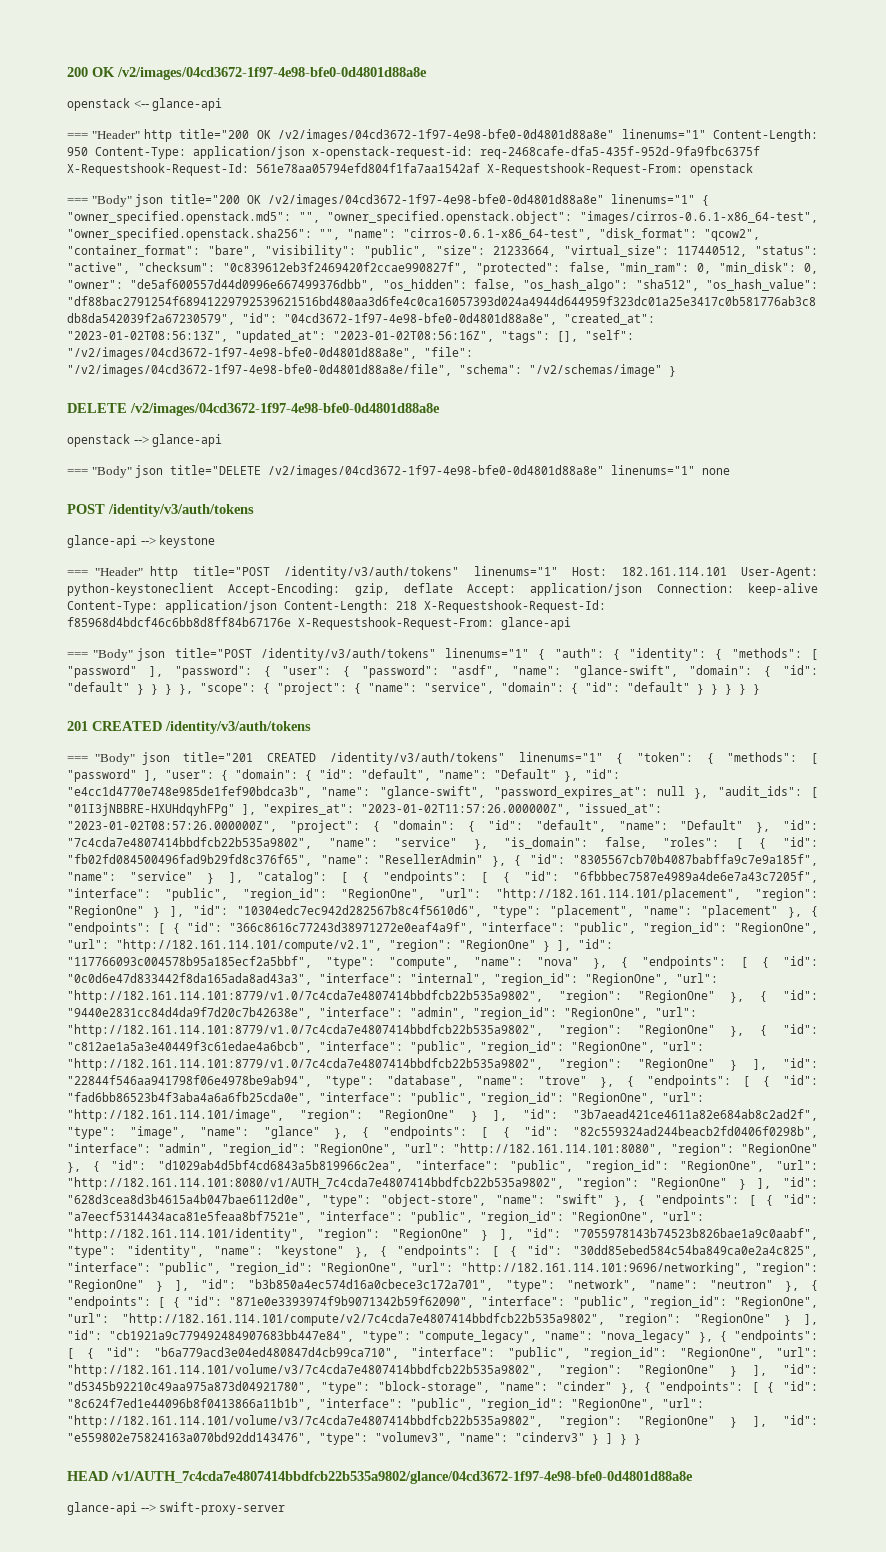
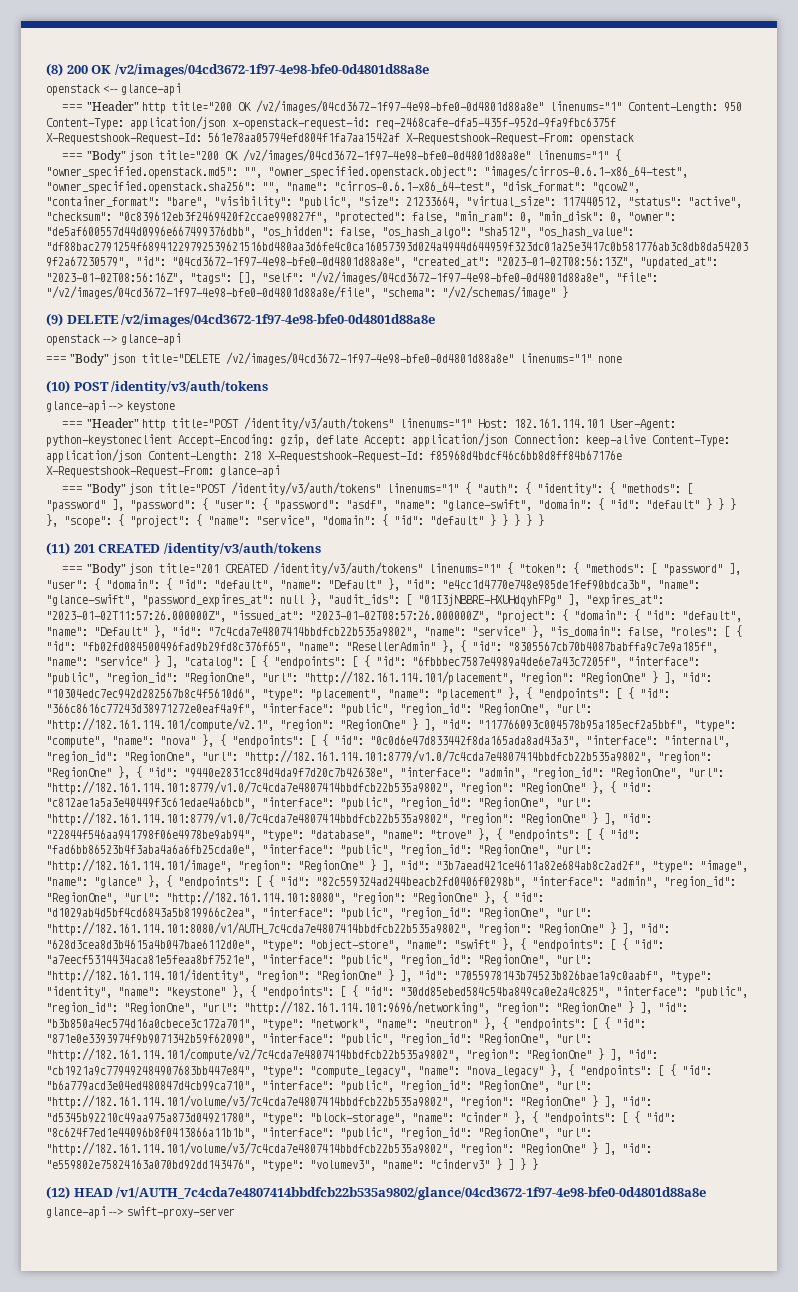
(67, 72) none -> [46,63,63,76] (8)
(676, 371) none -> [46,313,63,326] (9)
(731, 471) none -> [46,380,70,393] (10)
(760, 689) none -> [46,542,70,555] (11)
(641, 1439) none -> [46,1186,70,1199] (12)

